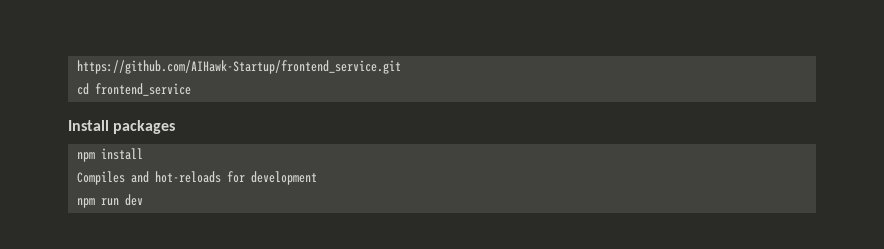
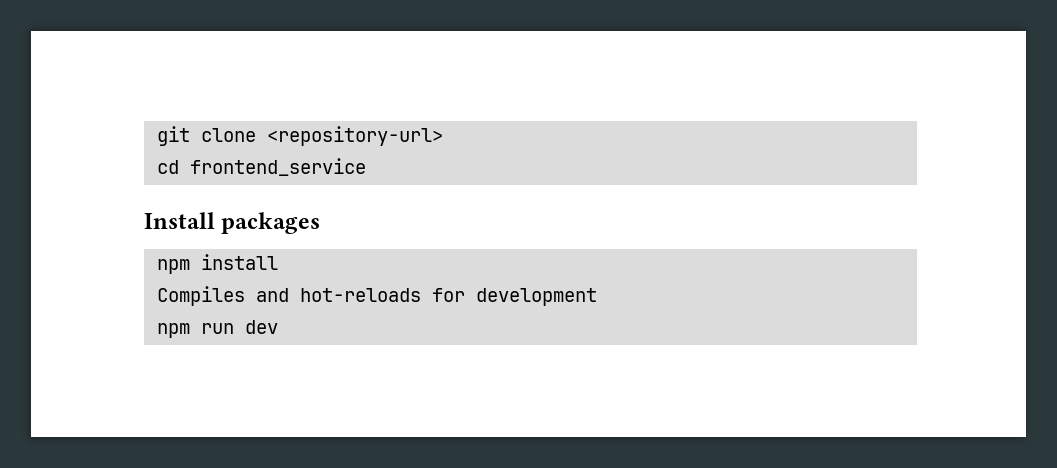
[76,60,401,74] https://github.com/AIHawk-Startup/frontend_service.git -> [157,126,444,146] git clone <repository-url>

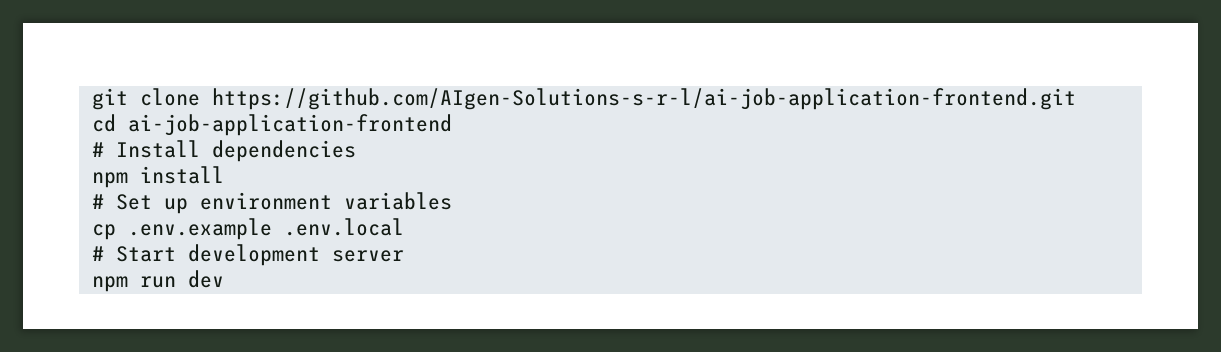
[267,126,444,146] <repository-url> -> [211,88,1076,110] https://github.com/AIgen-Solutions-s-r-l/ai-job-application-frontend.git
[190,158,367,176] [144,212,321,234] [157,254,279,274] [157,286,466,306] frontend_service // Install packages // npm install // Compiles and hot-reloads for -> [127,114,452,136] [91,140,356,162] [91,166,224,188] [91,192,452,214] [91,218,404,240] [91,246,176,262] ai-job-application-frontend // # Install dependencies // npm install // # Set up environment variables // cp .env.example .env.local // # Start
(598, 297) none -> [331,250,404,262] server

